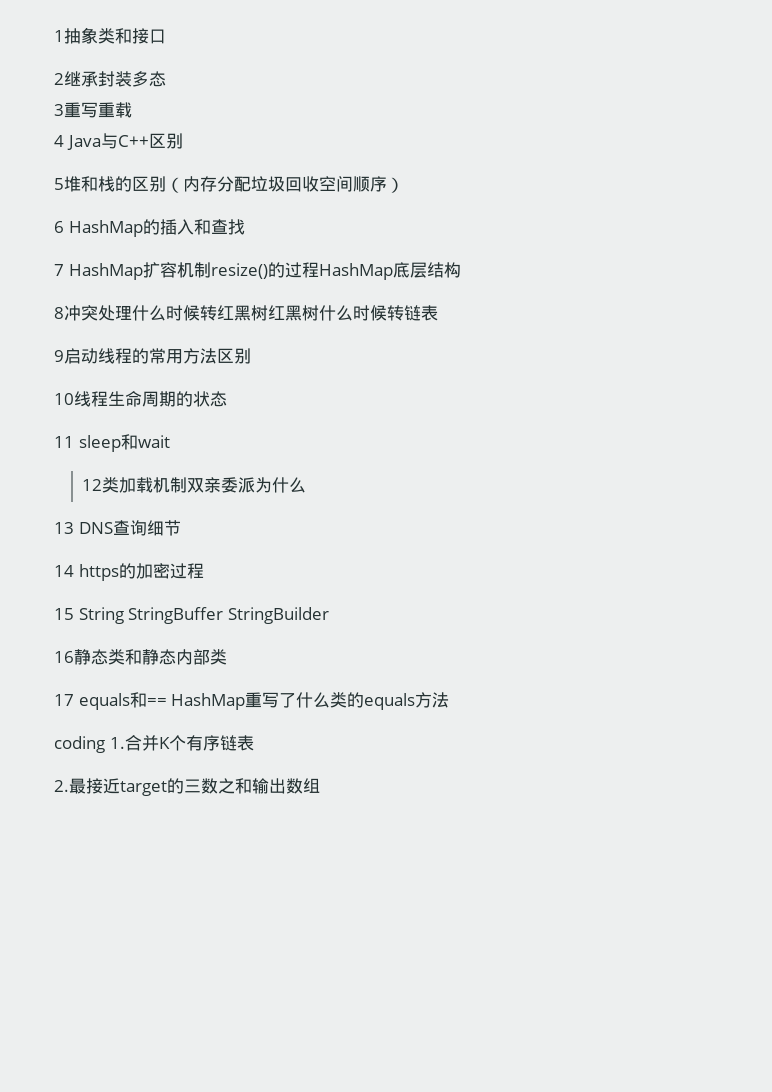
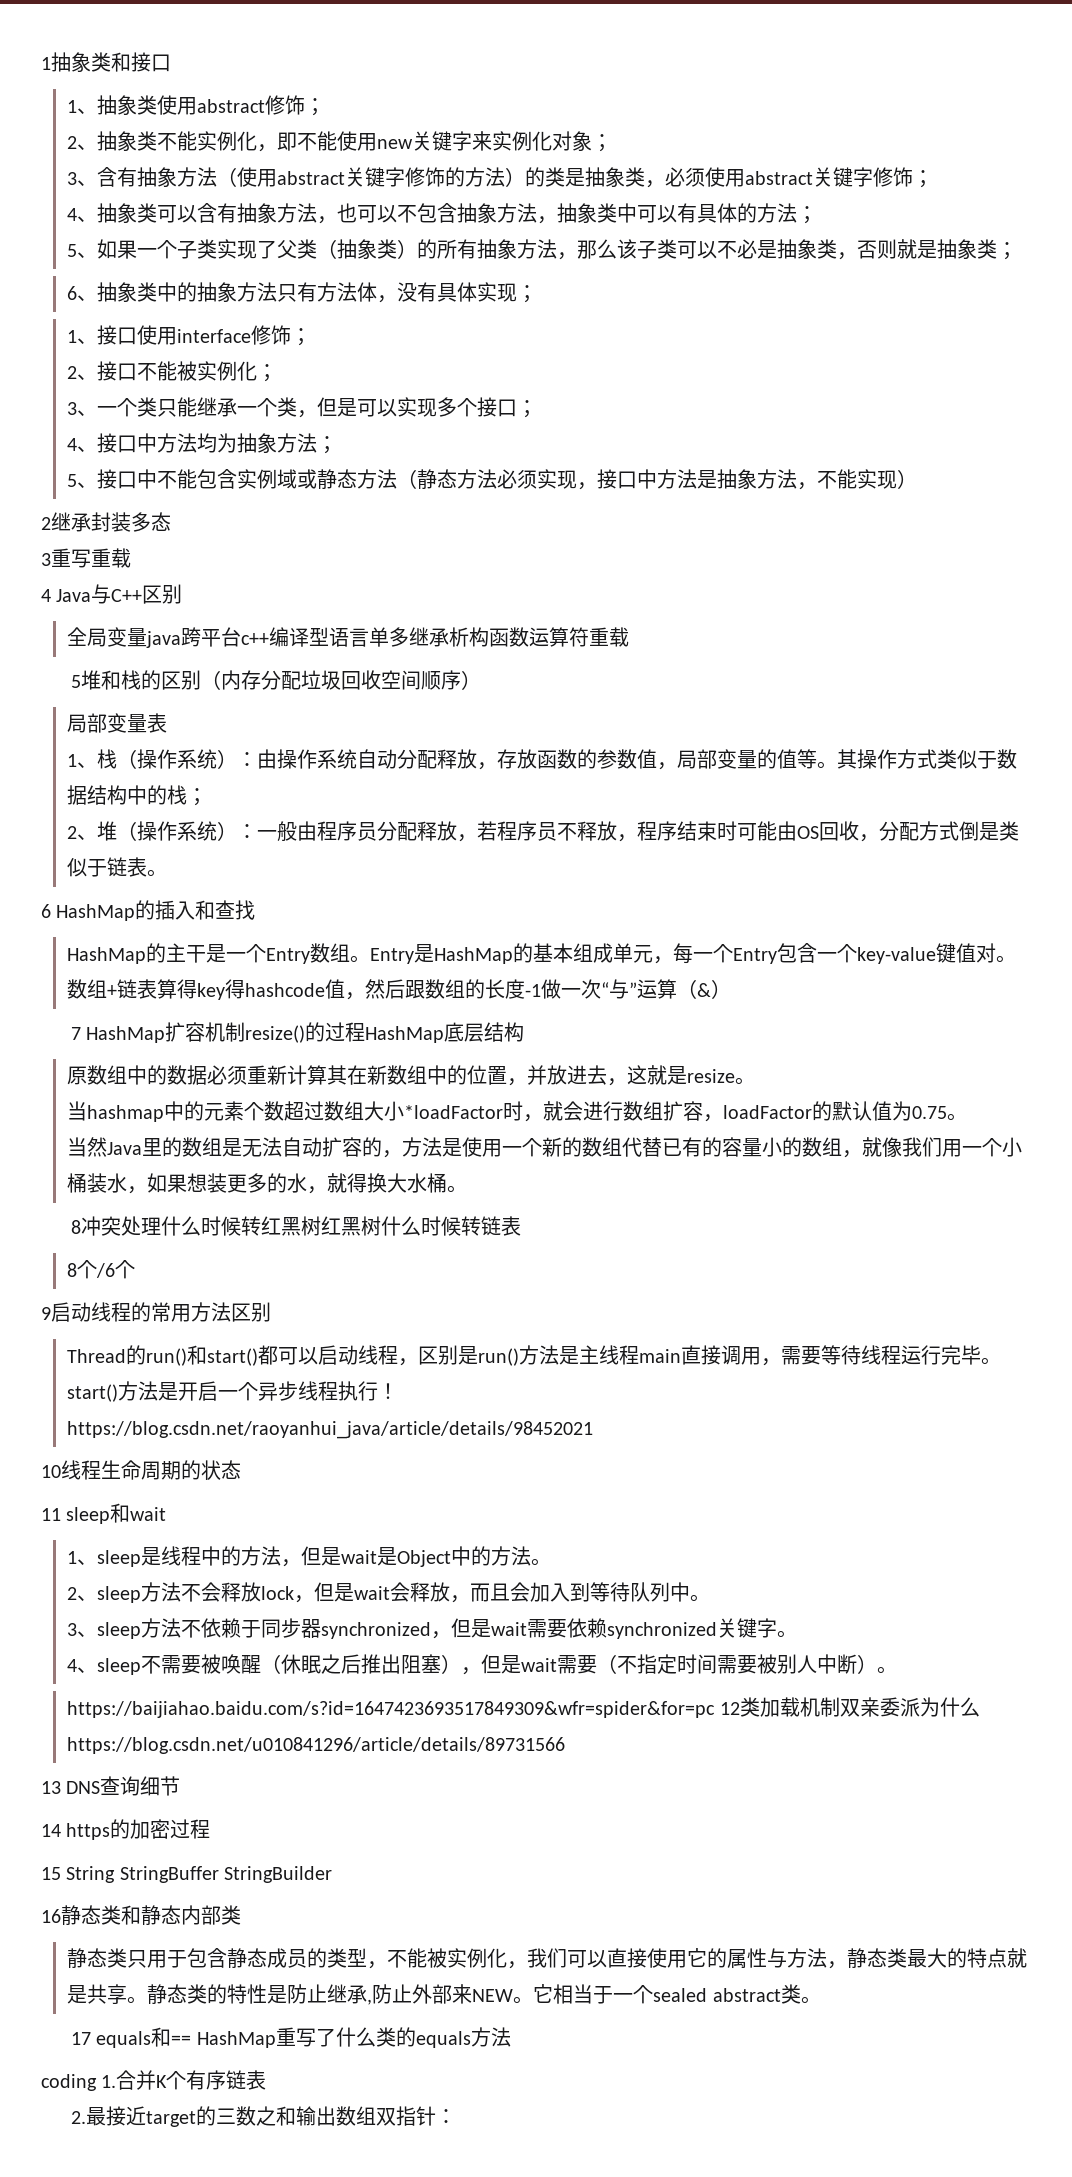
(166, 36) none -> [67,95,326,116] [67,131,613,152] [67,167,934,188] [67,203,818,224] [67,239,1018,260] [67,282,538,303] [67,325,312,346] [67,361,278,382] [67,397,538,418] [67,433,338,454] [67,469,918,490] // 1、抽象类使用abstract修饰； // 2、抽象类不能实例化，即不能使用new关键字来实例化对象； // 3、含有抽象方法（使用abstract关键字修饰的方法）的类是抽象类，必须使用abstract关键字修饰； // 4、抽象类可以含有抽象方法，也可以不包含抽象方法，抽象类中可以有具体的方法； // 5、如果一个子类实现了父类（抽象类）的所有抽象方法，那么该子类可以不必是抽象类，否则就是抽象类； // 6、抽象类中的抽象方法只有方法体，没有具体实现； // 1、接口使用interface修饰； // 2、接口不能被实例化； // 3、一个类只能继承一个类，但是可以实现多个接口； // 4、接口中方法均为抽象方法； // 5、接口中不能包含实例域或静态方法（静态方法必须实现，接口中方法是抽象方法，不能实现）
(183, 141) none -> [67,627,630,648] // 全局变量java跨平台c++编译型语言单多继承析构函数运算符重载
(404, 185) none -> [67,713,168,733] [67,749,1018,770] [67,785,208,806] [67,821,1020,842] [67,857,168,877] // 局部变量表 // 1、栈（操作系统）：由操作系统自动分配释放，存放函数的参数值，局部变量的值等。其操作方式类似于数据结构中的栈； // 2、堆（操作系统）：一般由程序员分配释放，若程序员不释放，程序结束时可能由OS回收，分配方式倒是类似于链表。
(245, 227) none -> [67,943,1017,964] [67,979,732,1000] // HashMap的主干是一个Entry数组。Entry是HashMap的基本组成单元，每一个Entry包含一个key-value键值对。数组+链表算得key得hashcode值，然后跟数组的长度-1做一次“与”运算（&）
(461, 270) none -> [67,1065,756,1086] [67,1101,968,1122] [67,1137,1023,1158] [67,1173,468,1194] // 原数组中的数据必须重新计算其在新数组中的位置，并放进去，这就是resize。 // 当hashmap中的元素个数超过数组大小*loadFactor时，就会进行数组扩容，loadFactor的默认值为0.75。 // 当然Java里的数组是无法自动扩容的，方法是使用一个新的数组代替已有的容量小的数组，就像我们用一个小桶装水，如果想装更多的水，就得换大水桶。
(438, 313) none -> [67,1260,136,1279] // 8个/6个
(251, 356) none -> [67,1345,1002,1366] [67,1381,399,1402] [67,1421,594,1439] // Thread的run()和start()都可以启动线程，区别是run()方法是主线程main直接调用，需要等待线程运行完毕。start()方法是开启一个异步线程执行！ // https://blog.csdn.net/raoyanhui_java/article/details/98452021
(170, 441) none -> [67,1546,552,1567] [67,1582,711,1603] [67,1618,798,1639] [67,1654,898,1675] [67,1701,716,1718] 1、sleep是线程中的方法，但是wait是Object中的方法。 // 2、sleep方法不会释放lock，但是wait会释放，而且会加入到等待队列中。 // 3、sleep方法不依赖于同步器synchronized，但是wait需要依赖synchronized关键字。 // 4、sleep不需要被唤醒（休眠之后推出阻塞），但是wait需要（不指定时间需要被别人中断）。 // https://baijiahao.baidu.com/s?id=1647423693517849309&wfr=spider&for=pc
(307, 485) none -> [67,1737,566,1754] https://blog.csdn.net/u010841296/article/details/89731566
(227, 657) none -> [67,1948,1028,1969] [67,1984,821,2005] // 静态类只用于包含静态成员的类型，不能被实例化，我们可以直接使用它的属性与方法，静态类最大的特点就是共享。静态类的特性是防止继承,防止外部来NEW。它相当于一个sealed abstract类。
(320, 785) none -> [375,2106,456,2126] 双指针：

